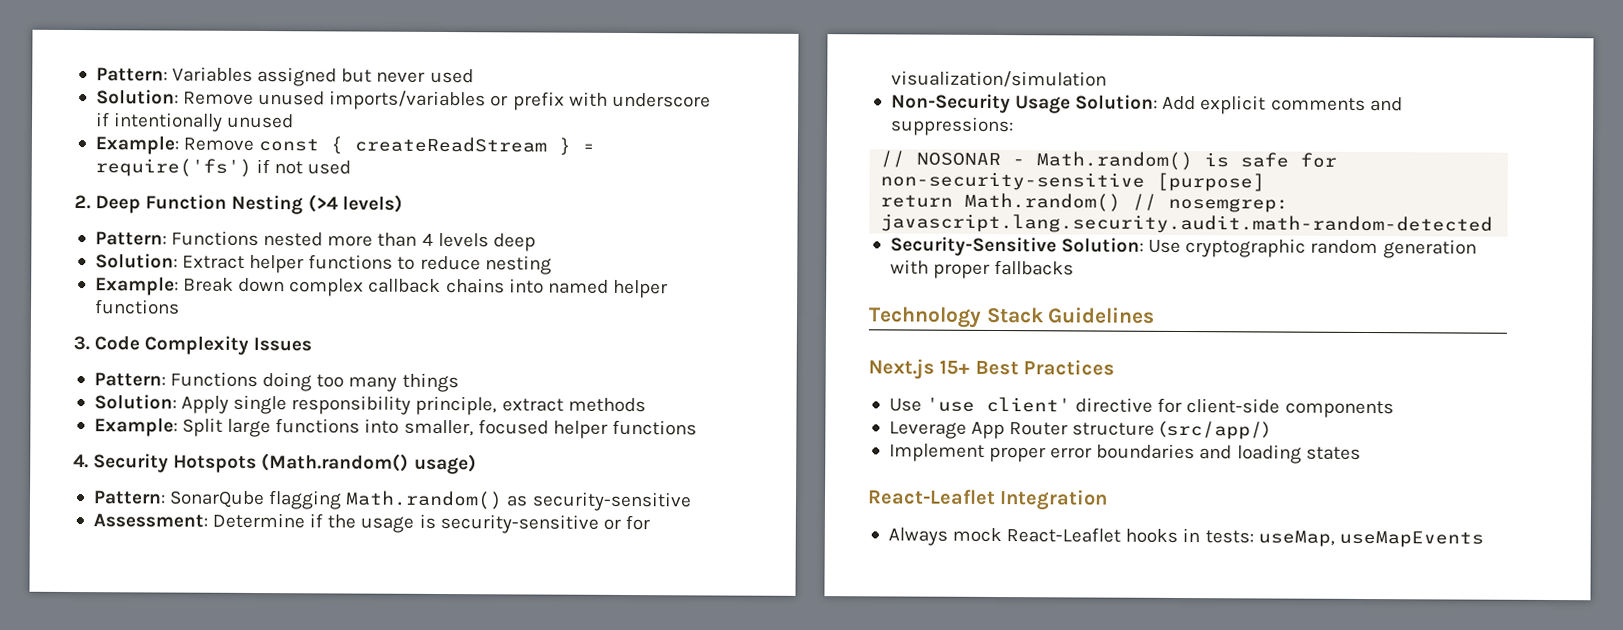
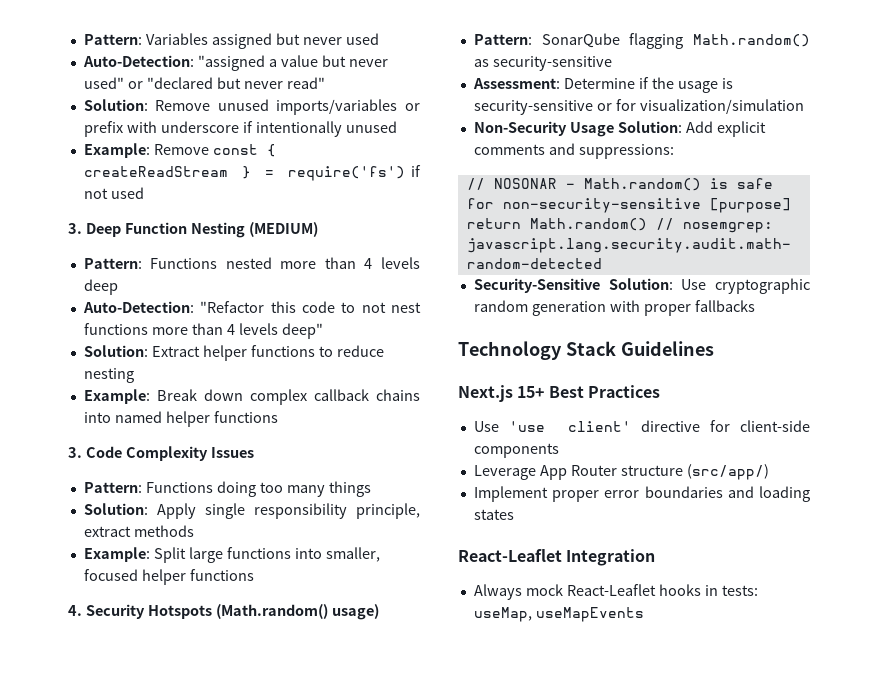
(474, 76) none -> [82,55,388,71] [83,77,325,89] // Auto-Detection: "assigned a value but never used" or "declared but never read"
[74,195,91,210] 2. -> [68,223,82,234] 3.
[307,194,403,213] (>4 levels) -> [248,222,318,237] (MEDIUM)
(536, 242) none -> [82,301,421,313] [83,323,323,339] // Auto-Detection: "Refactor this code to not nest functions more than 4 levels deep"

